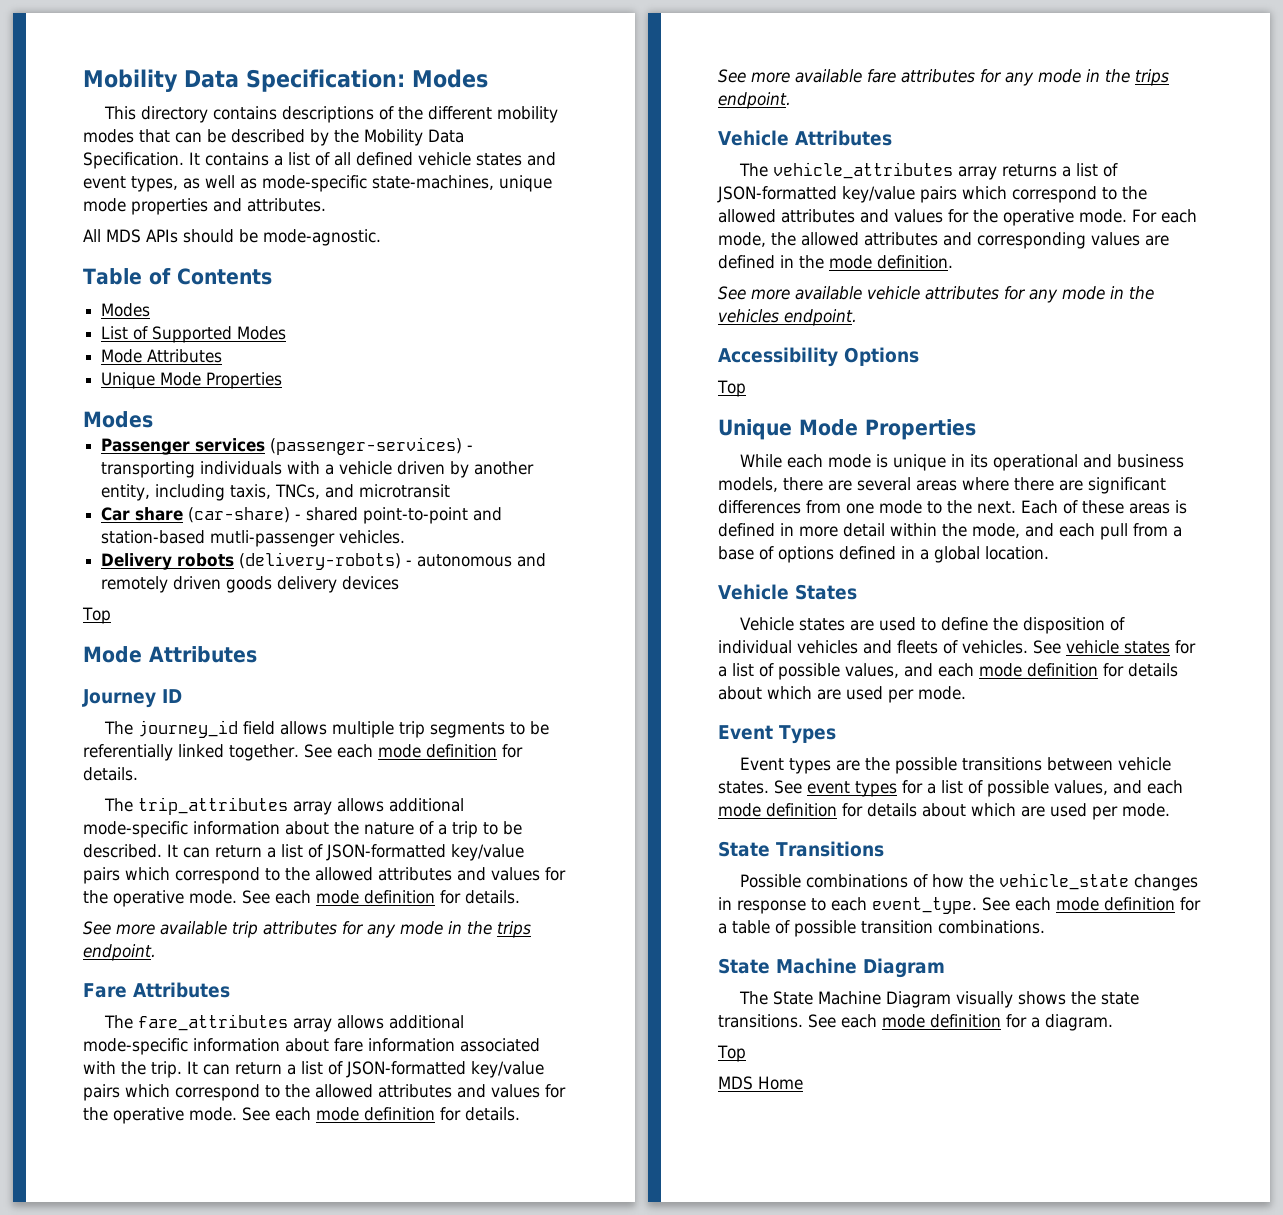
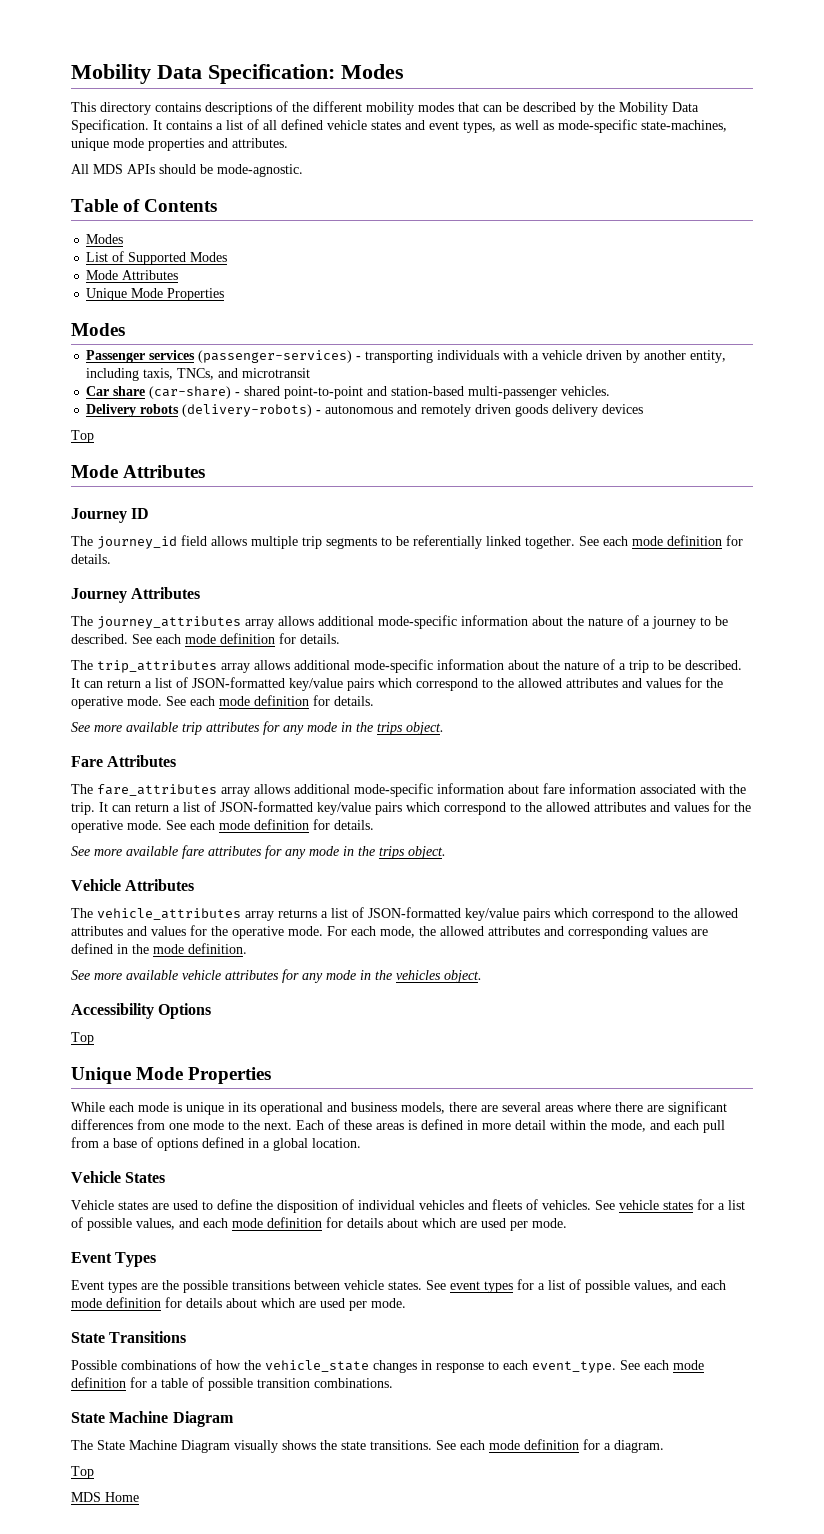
[210,530,336,547] mutli-passenger -> [468,386,558,399] multi-passenger
(138, 774) none -> [71,587,201,603] [71,615,728,629] [71,633,340,644] // Journey Attributes // The journey_attributes array allows additional mode-specific information about the nature of a journey to be described. See each mode definition for details.
[83,944,156,961] endpoint. -> [406,722,444,735] object.
[718,92,791,109] endpoint. -> [408,846,446,859] object.
[784,309,857,326] endpoint. -> [444,970,482,983] object.

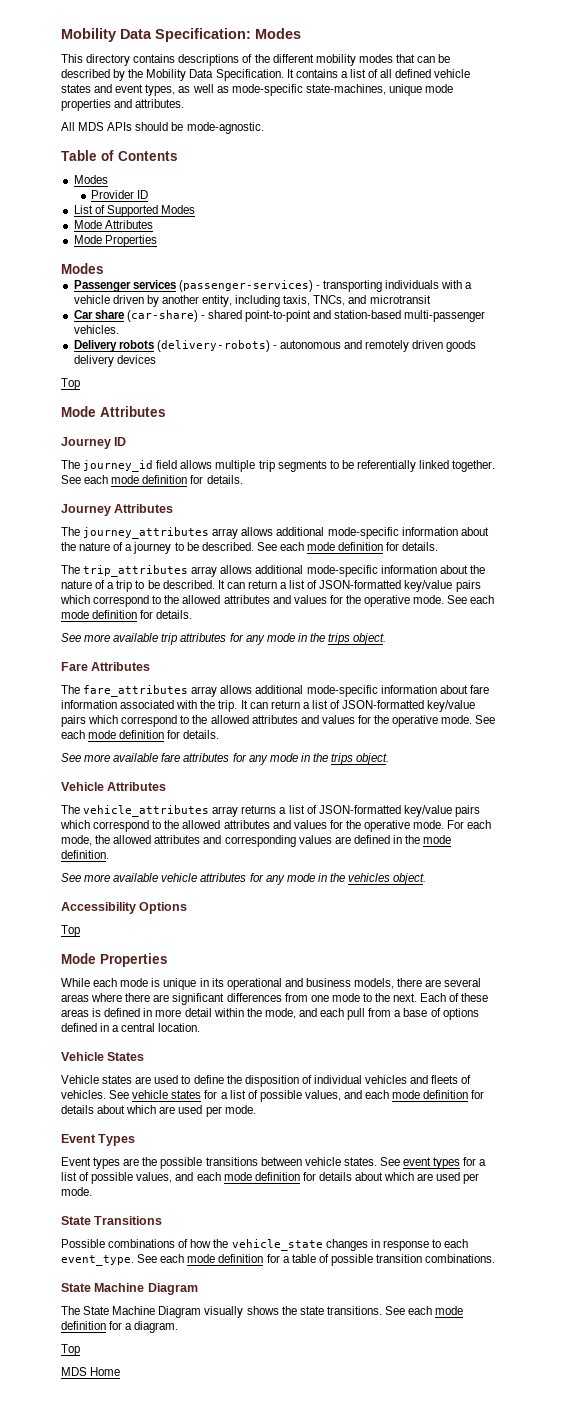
(124, 239) none -> [91,190,149,199] // Provider ID
[86,288,128,301] Unique -> (153, 224) none
[71,1067,131,1084] Unique -> (80, 931) none
[273,1138,308,1151] global -> [121,1023,156,1032] central

